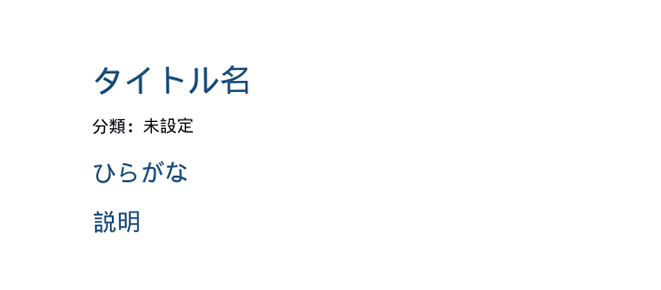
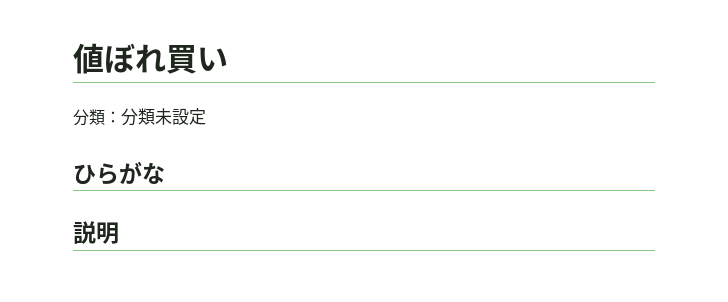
[91,64,252,96] タイトル名 -> [73,43,228,74] 値ぼれ買い
(143, 128) none -> [121,108,155,126] 分類

